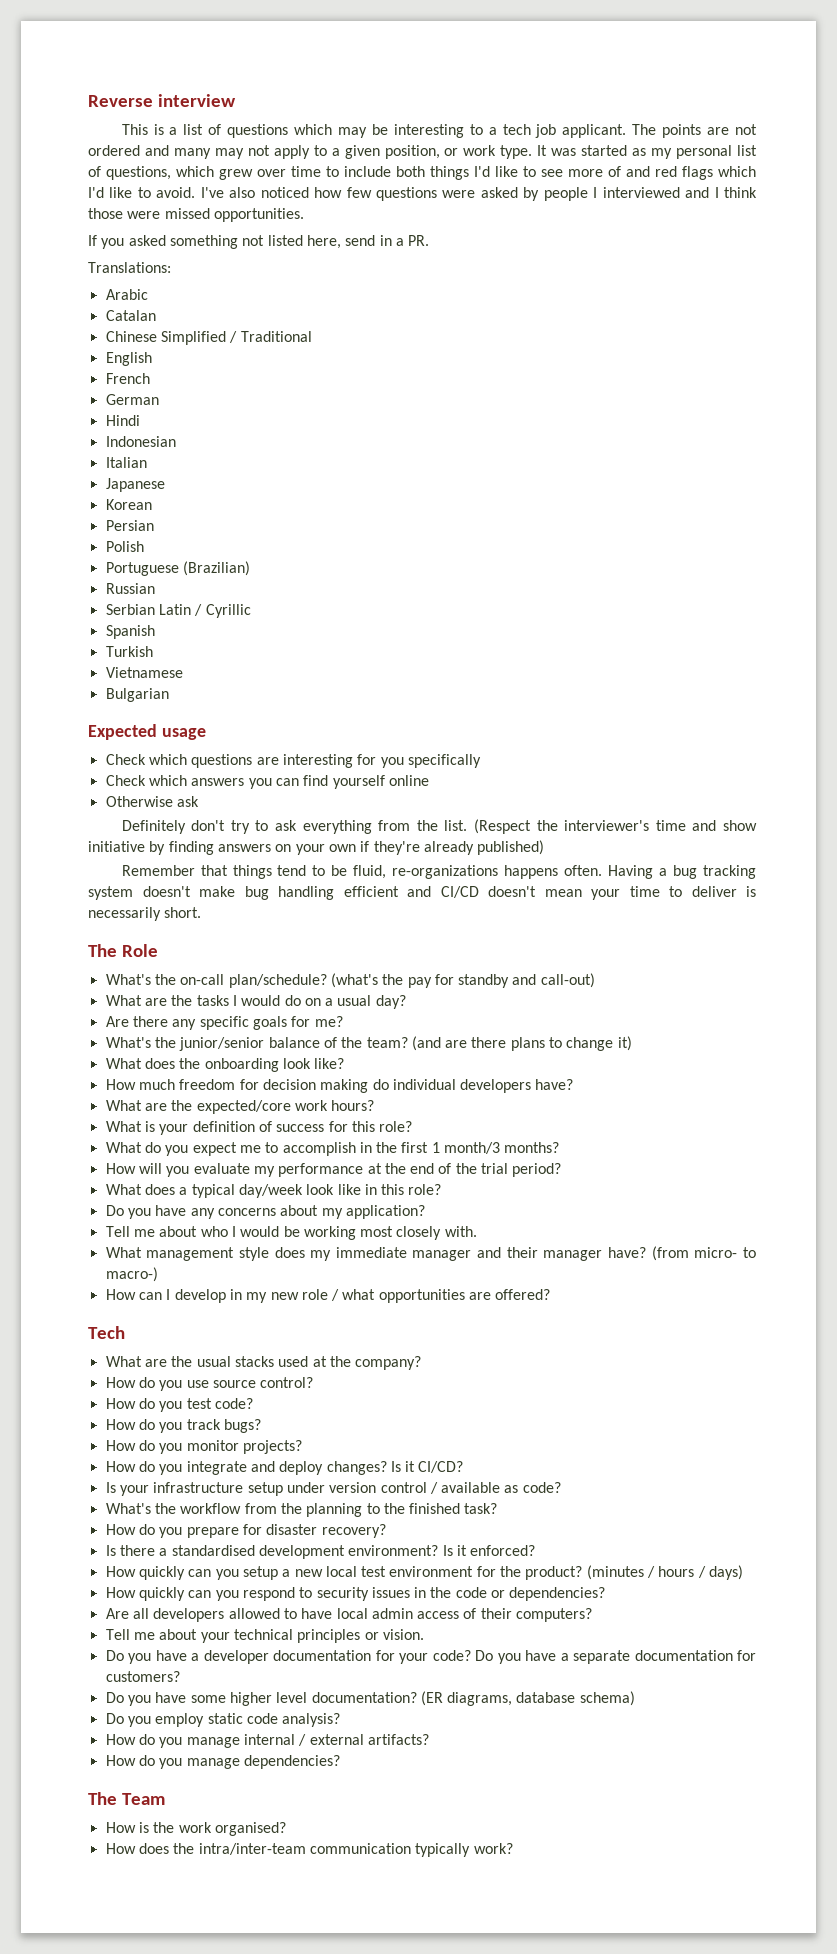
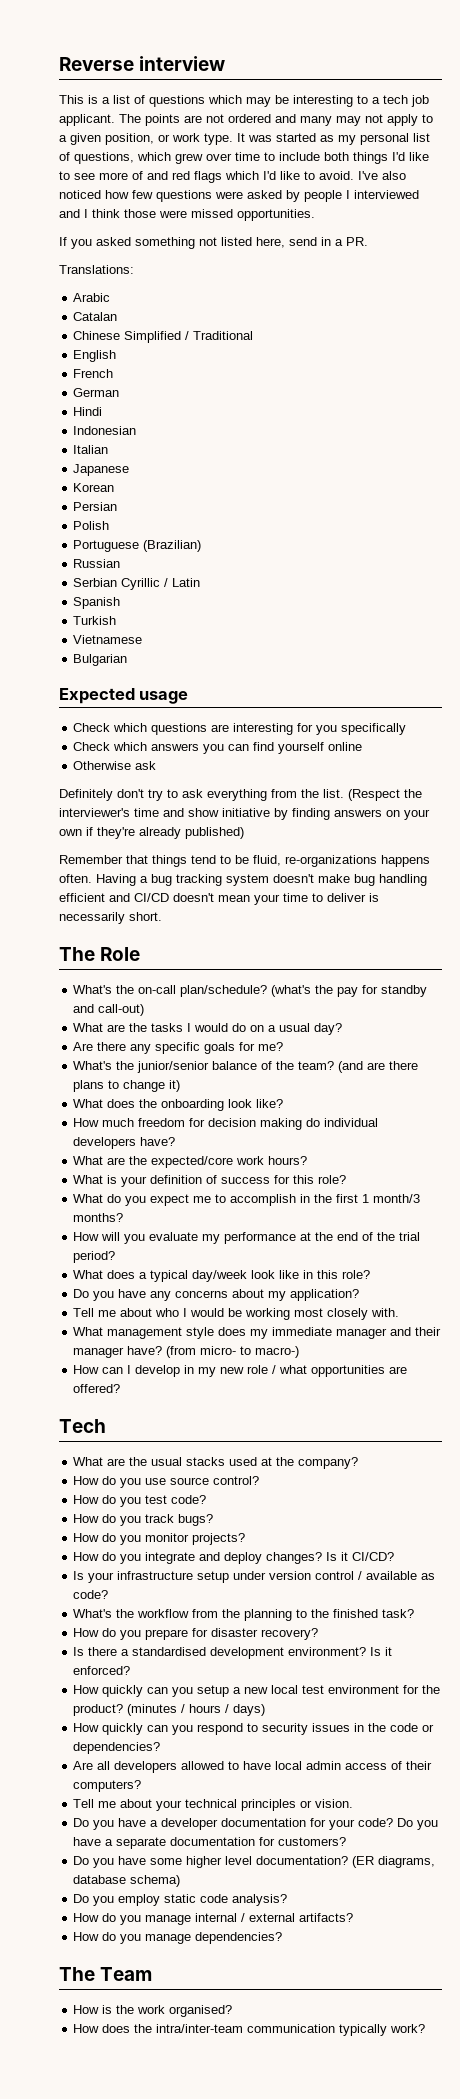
(155, 609) none -> [121,578,169,590] Cyrillic /
[194,604,251,618] / Cyrillic -> (201, 582) none

